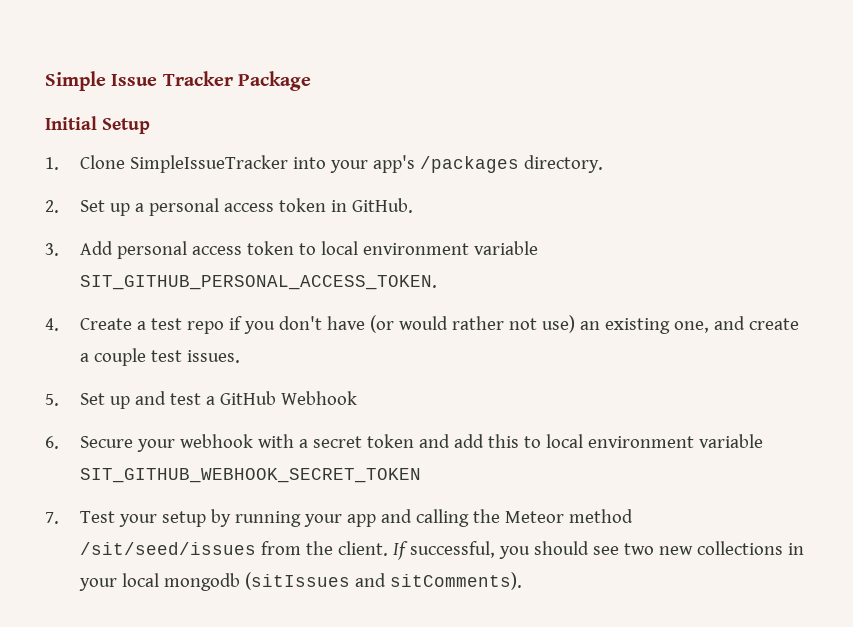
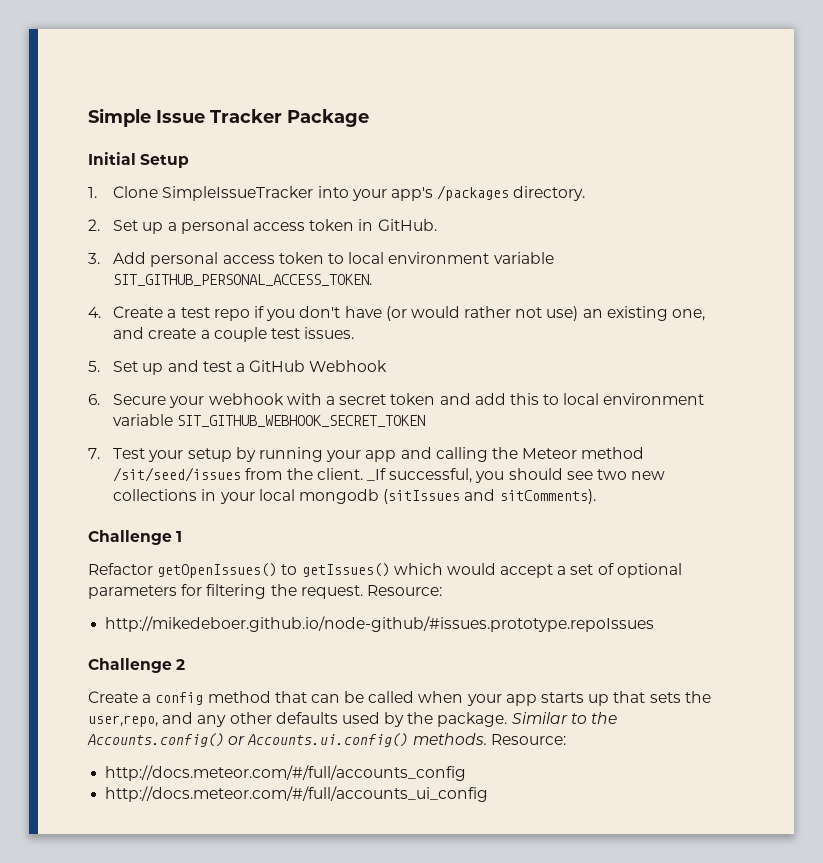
[393,541,409,560] If -> [366,468,386,481] _If
(523, 581) none -> [88,530,183,545] [88,563,682,578] [88,584,442,599] [105,616,655,632] [88,658,186,673] [88,691,711,706] [88,712,618,727] [87,733,566,747] [105,765,467,781] [105,786,489,802] // Challenge 1 // Refactor getOpenIssues() to getIssues() which would accept a set of optional parameters for filtering the request. Resource: // http://mikedeboer.github.io/node-github/#issues.prototype.repoIssues // Challenge 2 // Create a config method that can be called when your app starts up that sets the user,repo, and any other defaults used by the package. Similar to the Accounts.config() or Accounts.ui.config() methods. Resource: // http://docs.meteor.com/#/full/accounts_config // http://docs.meteor.com/#/full/accounts_ui_config

